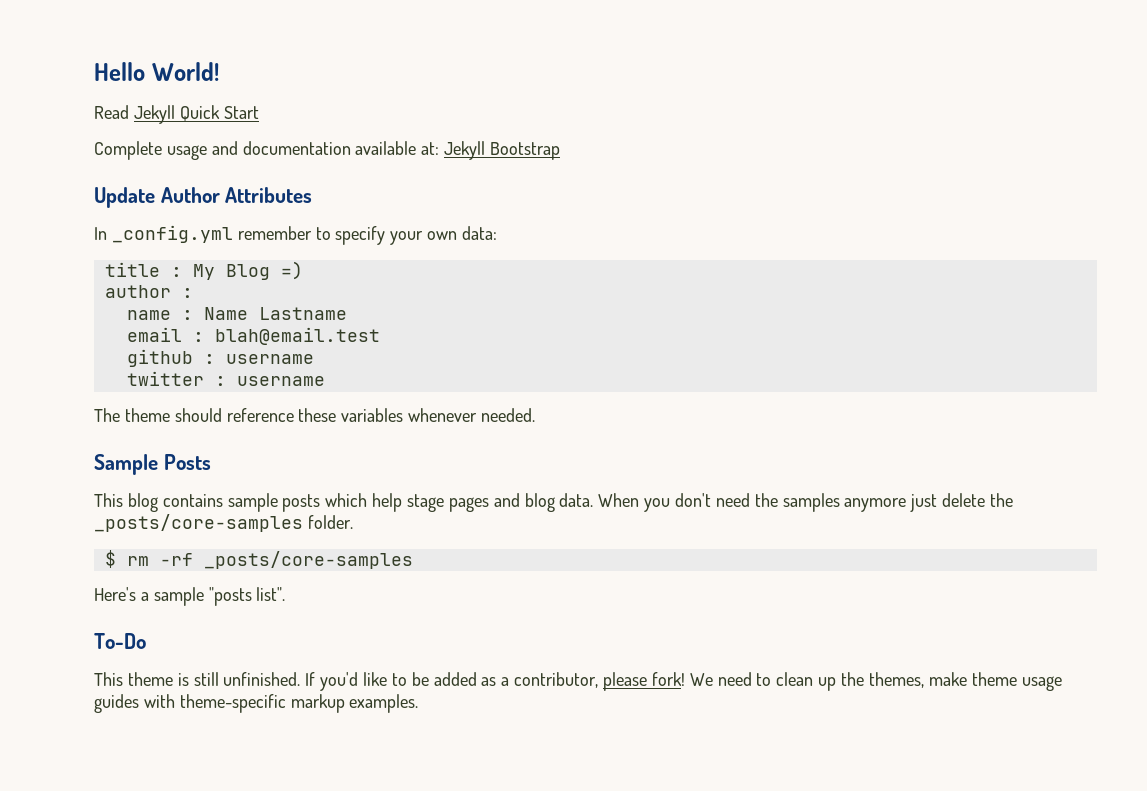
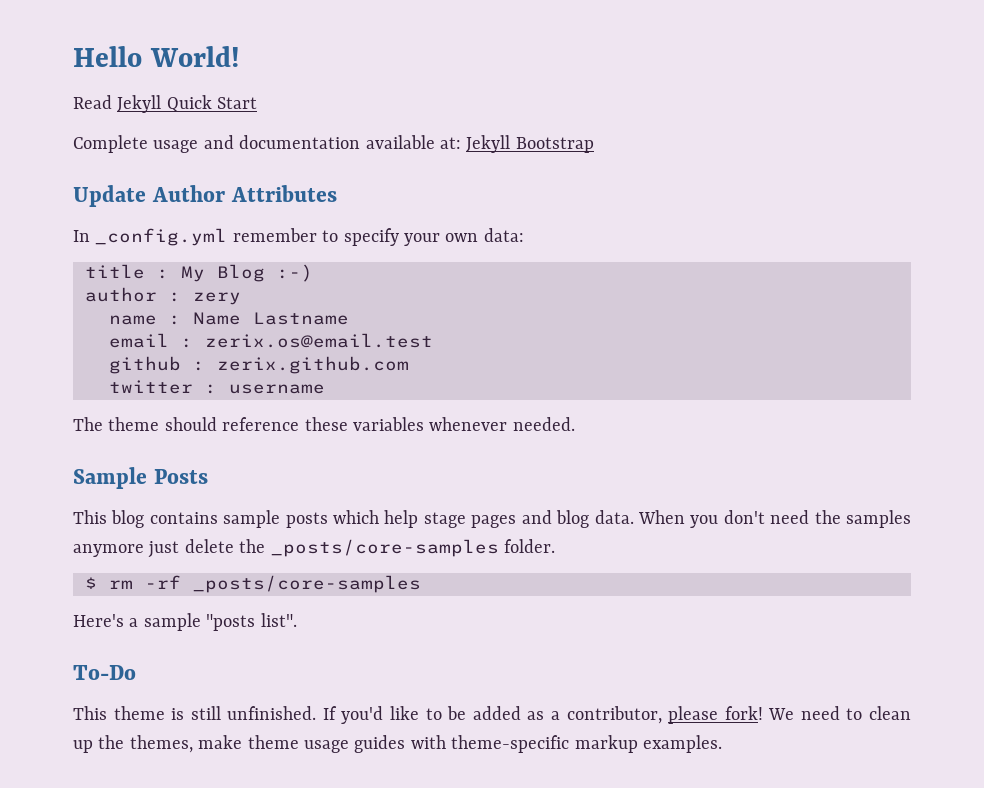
[280,261,303,280] =) -> [277,264,313,282] :-)
(193, 293) none -> [193,292,241,305] zery
[214,327,380,345] blah@email.test -> [205,333,433,348] zerix.os@email.test
[225,354,314,364] username -> [217,356,409,374] zerix.github.com

